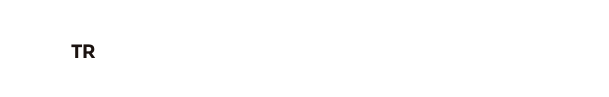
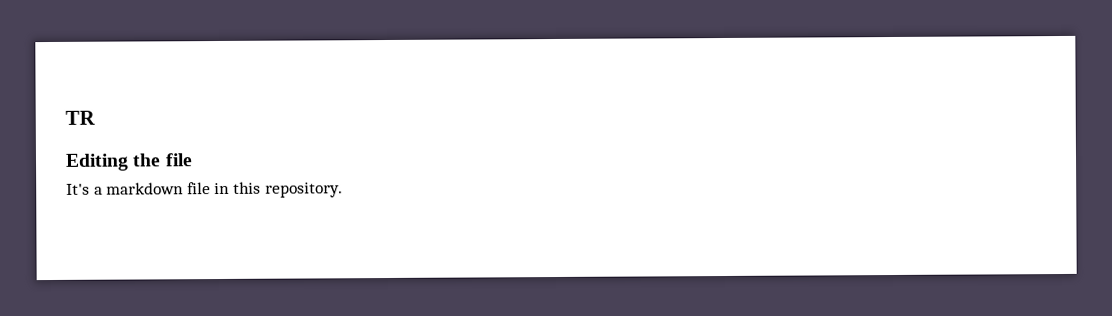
(96, 51) none -> [65,153,193,171] [66,181,343,198] // Editing the file // It's a markdown file in this repository.

